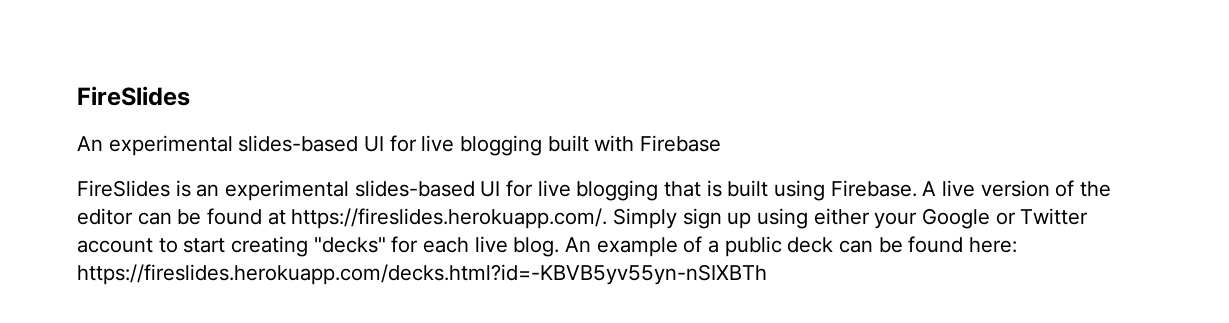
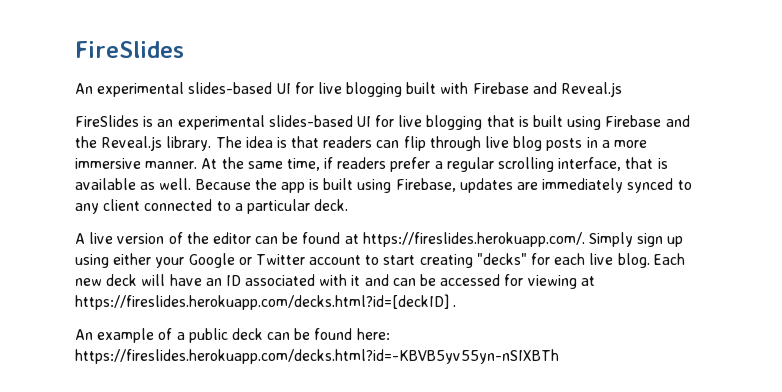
(722, 143) none -> [532,82,623,97] and Reveal.js
[830,180,917,197] Firebase. -> [605,115,690,127] [75,136,647,151] [75,157,668,172] [75,178,692,193] [75,199,349,214] Firebase and the Reveal.js library. The idea is that readers can flip through live blog posts in a more immersive manner. At the same time, if readers prefer a regular scrolling interface, that is available as well. Because the app is built using Firebase, updates are immediately synced to any client connected to a particular deck. //
(560, 247) none -> [653,253,685,265] [75,274,595,289] [75,294,457,310] Each new deck will have an ID associated with it and can be accessed for viewing at https://fireslides.herokuapp.com/decks.html?id=[deckID] . //

